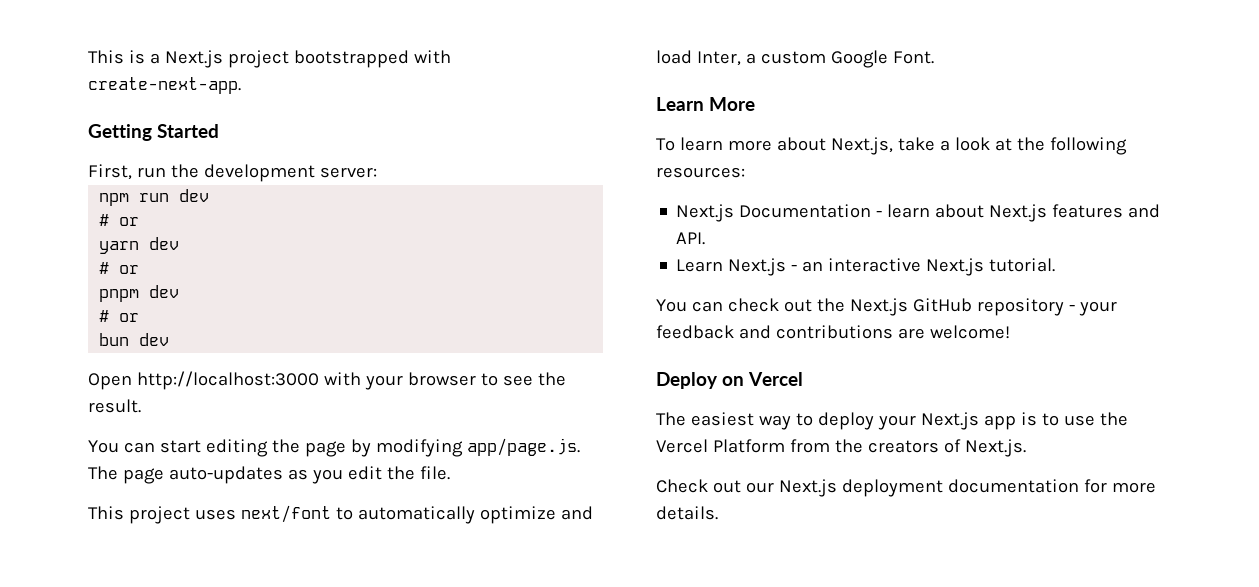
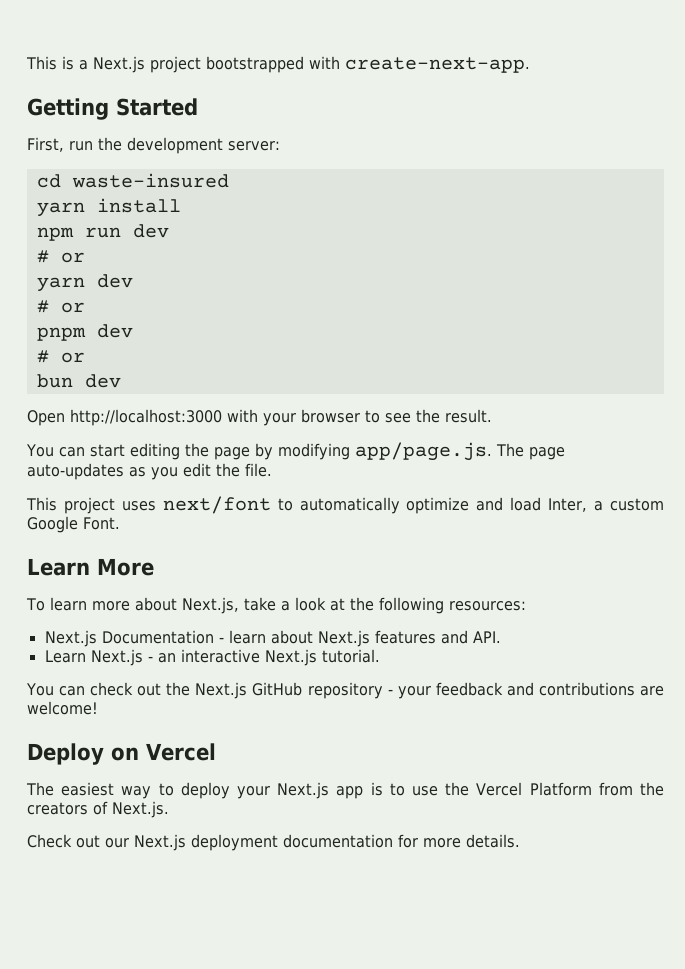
(377, 172) none -> [36,173,229,188] [36,198,181,217] // cd waste-insured // yarn install

